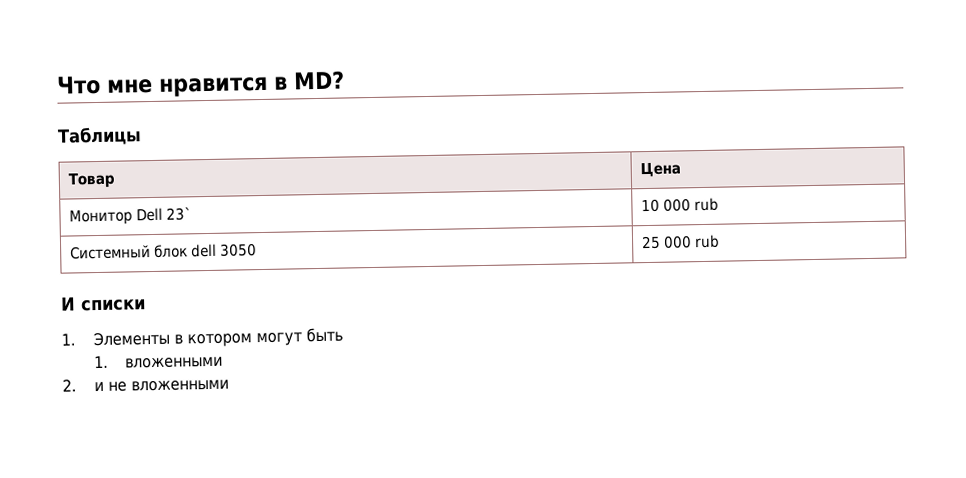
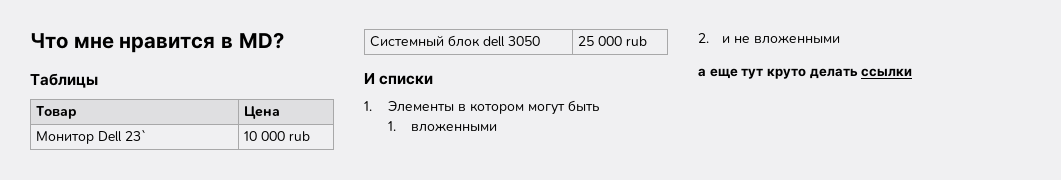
(229, 385) none -> [698,68,913,79] // а еще тут круто делать ссылки

